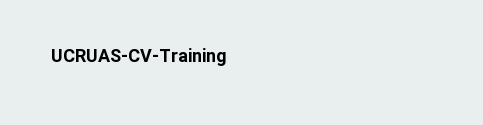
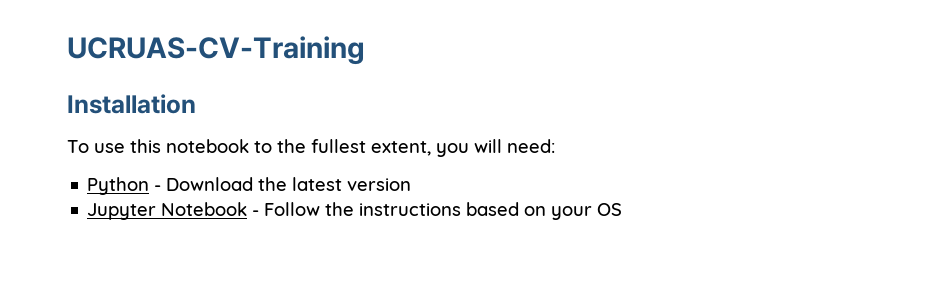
(227, 57) none -> [67,94,196,114] [67,139,555,157] [87,177,412,195] [87,202,623,220] // Installation // To use this notebook to the fullest extent, you will need: // Python - Download the latest version // Jupyter Notebook - Follow the instructions based on your OS

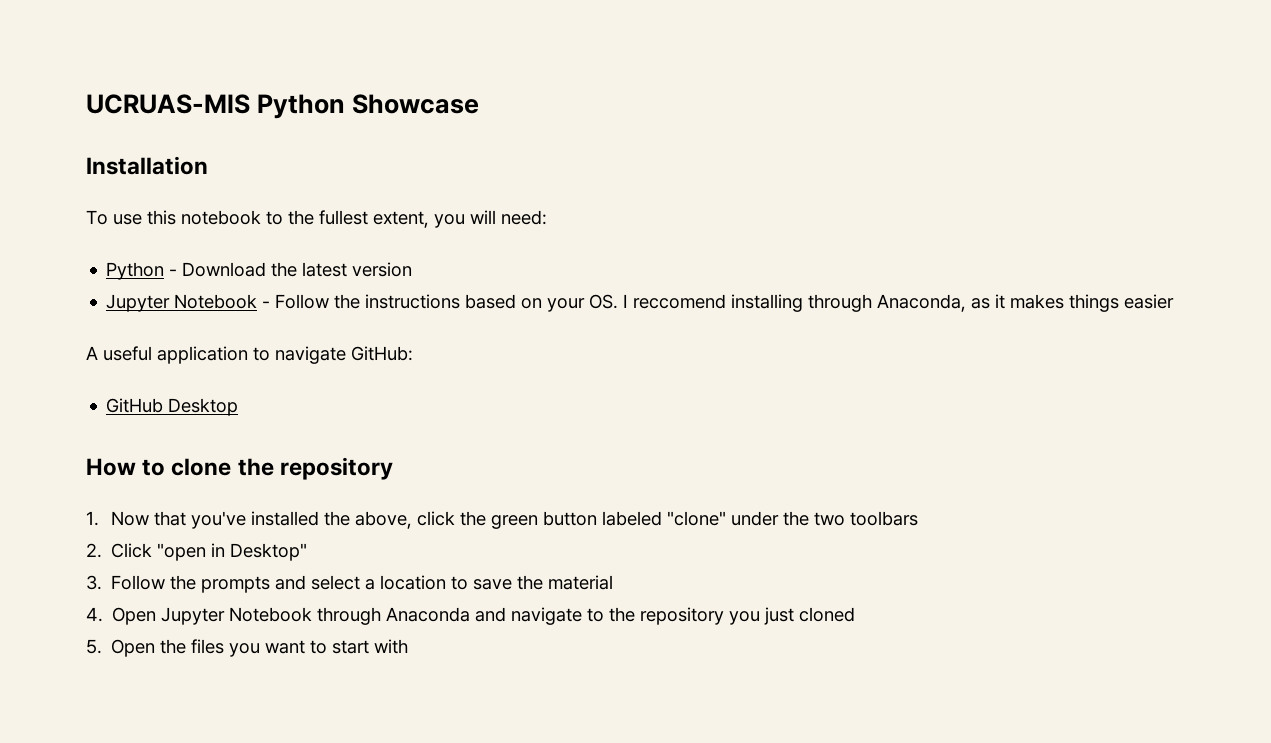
[67,36,365,65] UCRUAS-CV-Training -> [86,94,480,119] UCRUAS-MIS Python Showcase
[597,203,623,216] OS -> [589,294,1175,312] [86,346,413,364] [106,398,239,416] [86,457,393,480] [86,511,918,529] [86,543,308,561] [86,575,614,593] [86,607,856,625] [86,639,409,657] OS. I reccomend installing through Anaconda, as it makes things easier // A useful application to navigate GitHub: // GitHub Desktop // How to clone the repository // 1. Now that you've installed the above, click the green button labeled "clone" under the two toolbars // 2. Click "open in Desktop" // 3. Follow the prompts and select a location to save the material // 4. Open Jupyter Notebook through Anaconda and navigate to the repository you just cloned // 5. Open the files you want to start with

